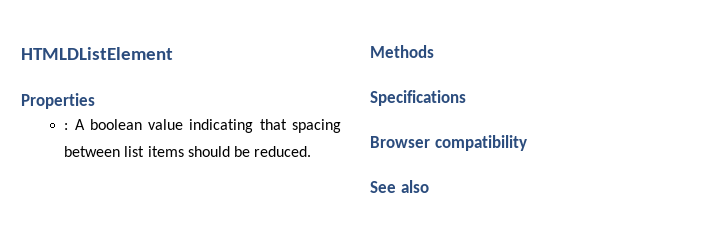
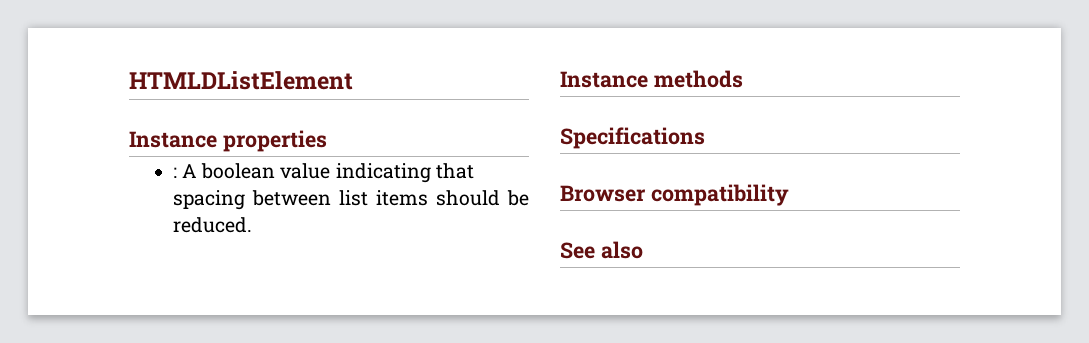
[21,93,95,109] Properties -> [129,130,327,152] Instance properties
[370,45,434,58] Methods -> [560,70,743,88] Instance methods

